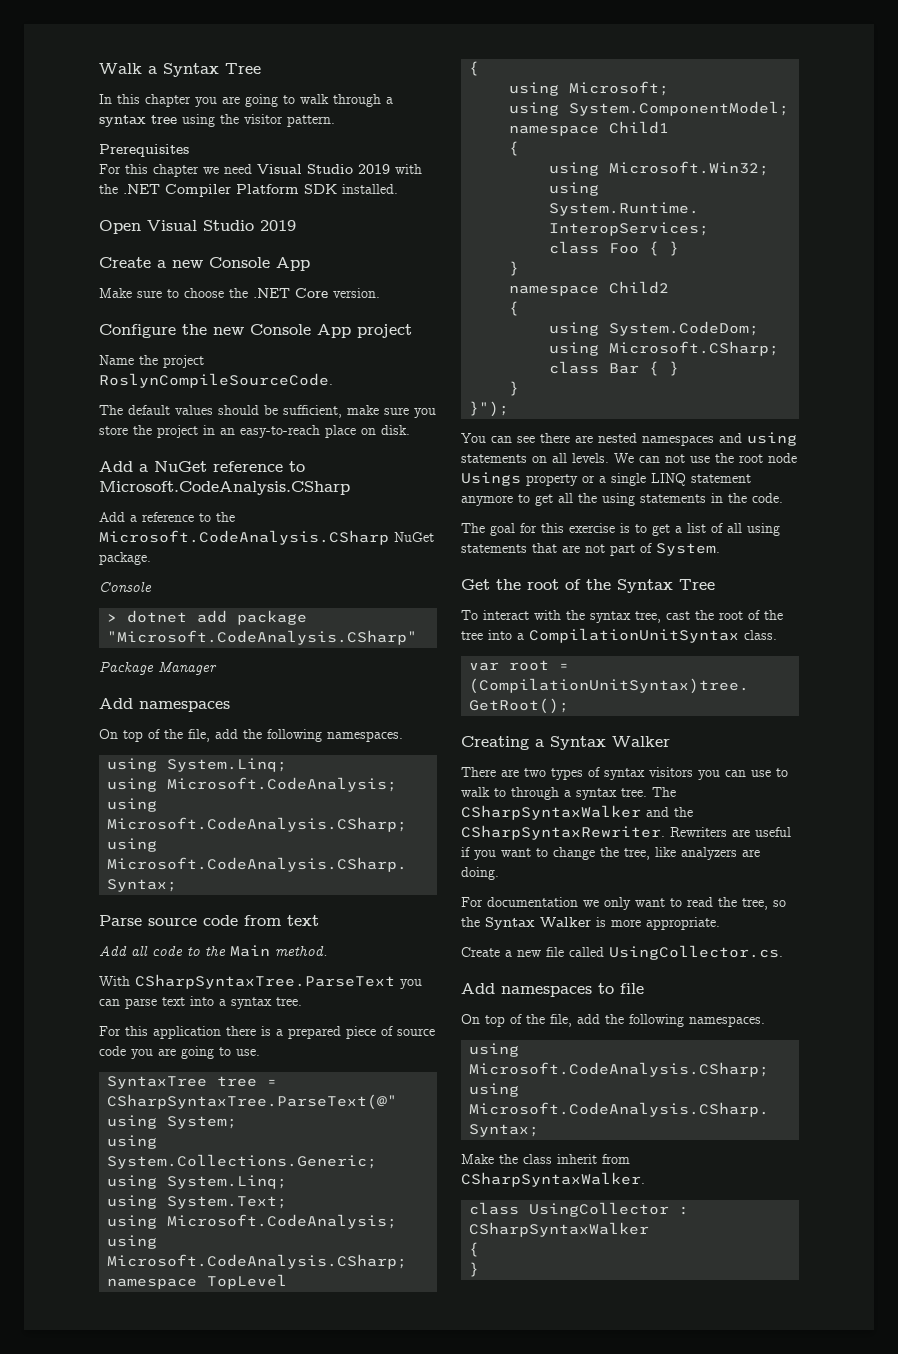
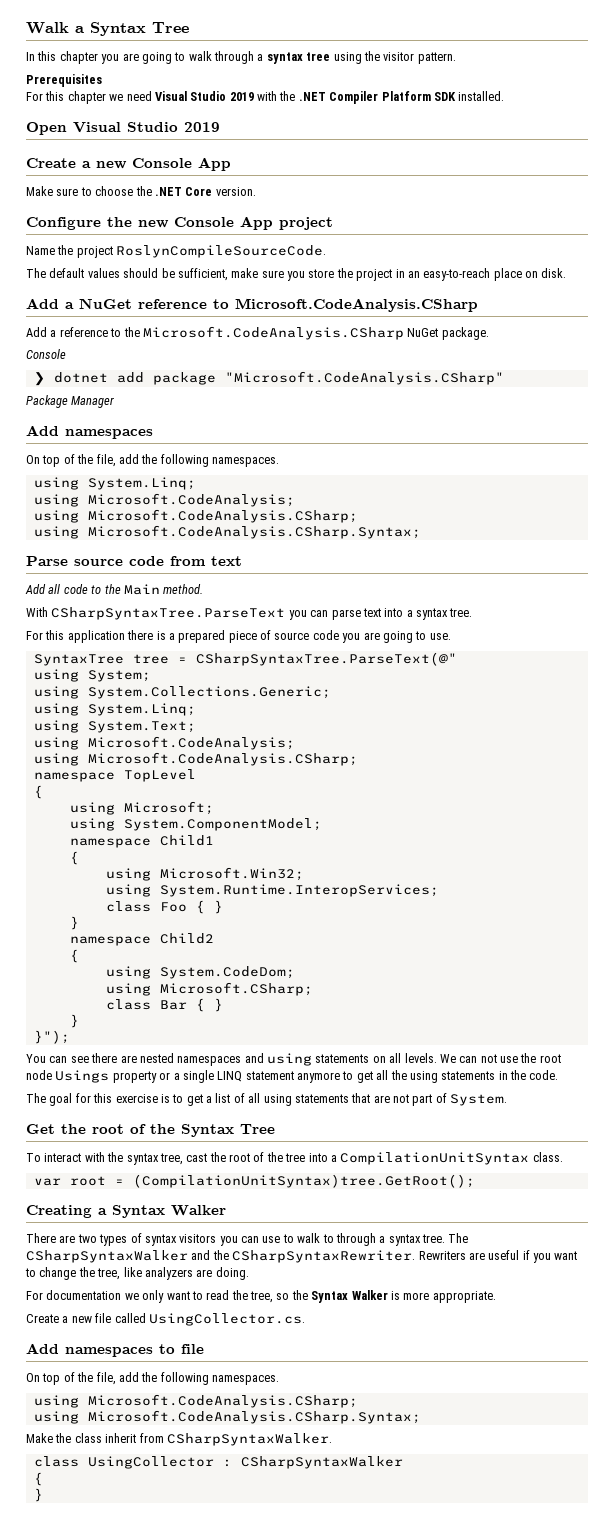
[107,614,118,622] > -> [33,372,45,386] ❯

